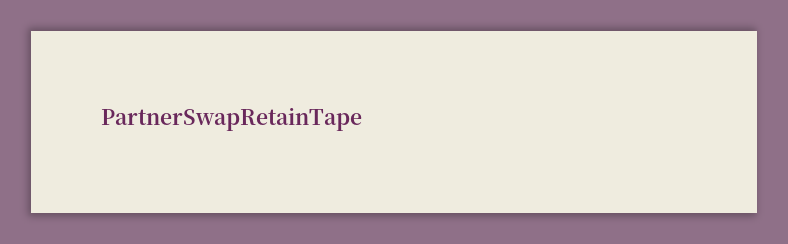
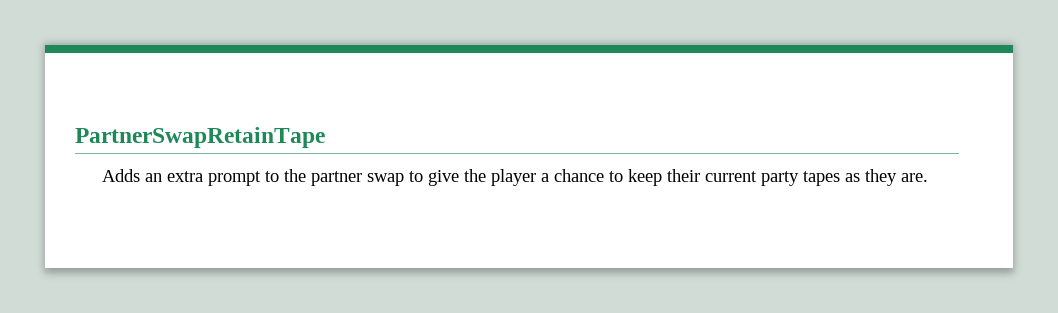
(362, 119) none -> [102,169,929,186] // Adds an extra prompt to the partner swap to give the player a chance to keep their current party tapes as they are.

